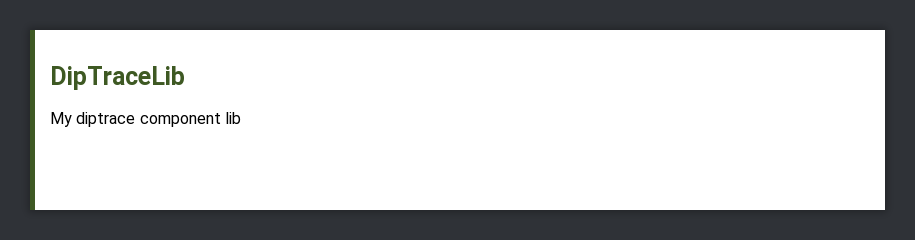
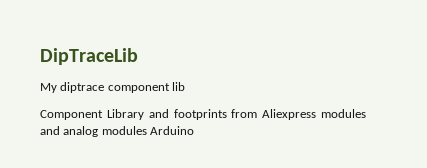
(241, 118) none -> [40,109,366,120] [40,126,195,137] // Component Library and footprints from Aliexpress modules and analog modules Arduino

